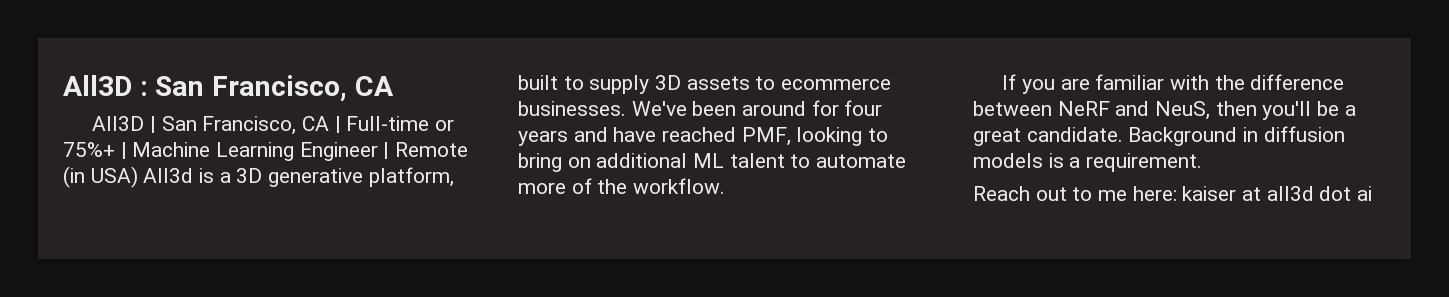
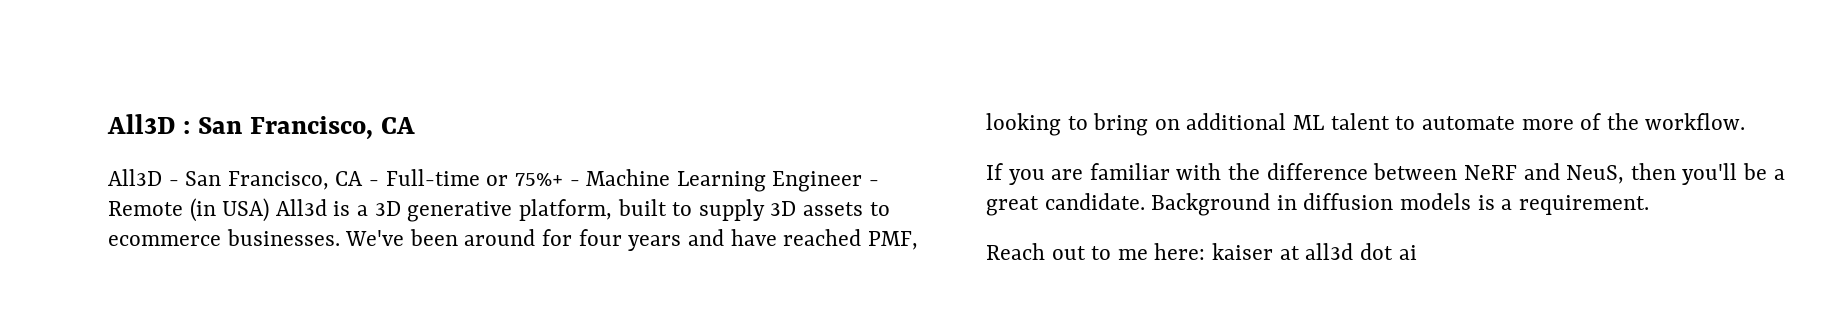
[150,116,341,135] | San Francisco, CA | -> [168,171,380,190] - San Francisco, CA -
[120,142,127,159] | -> [569,180,580,186] -
[383,142,390,159] | -> [868,180,879,186] -

